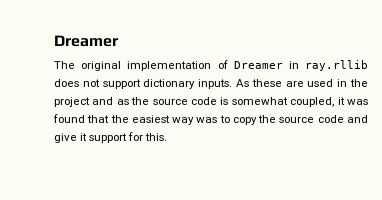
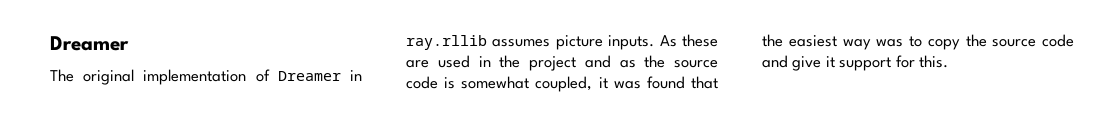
[54,79,196,89] does not support dictionary -> [492,35,603,50] assumes picture

